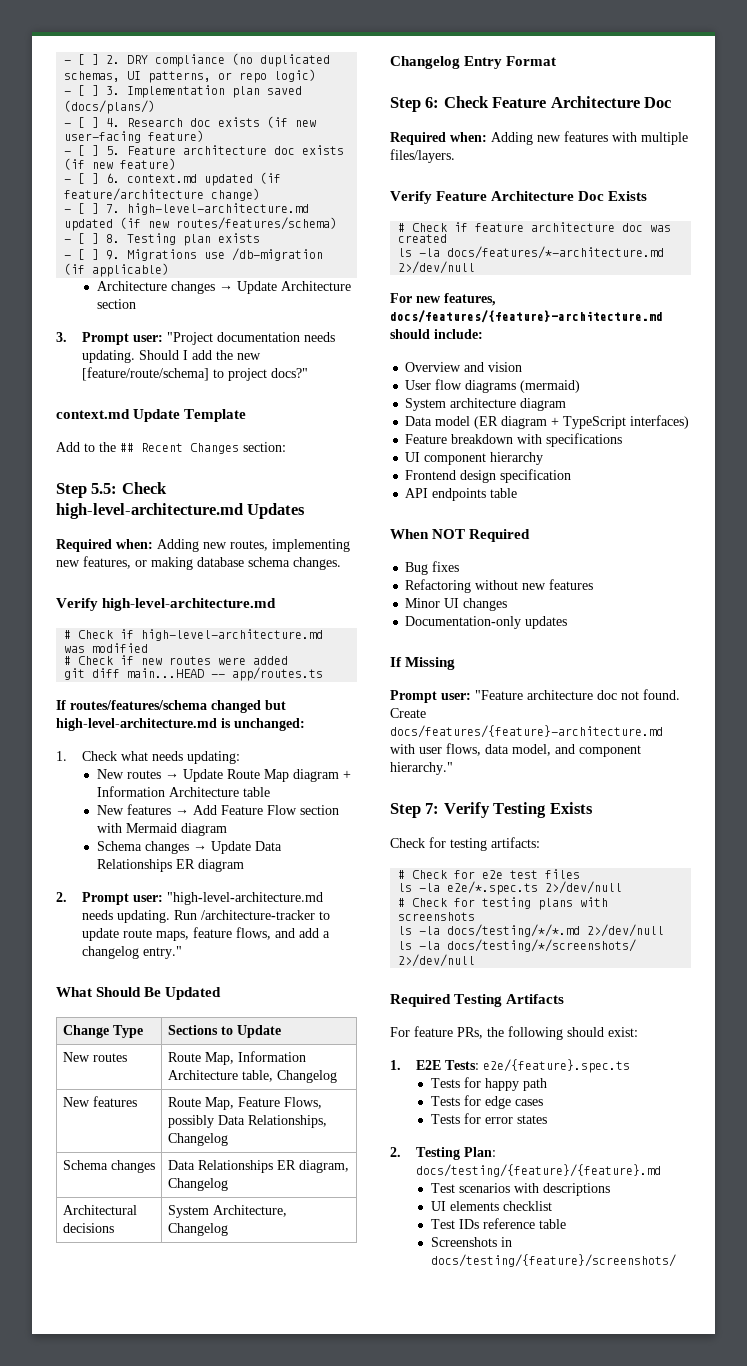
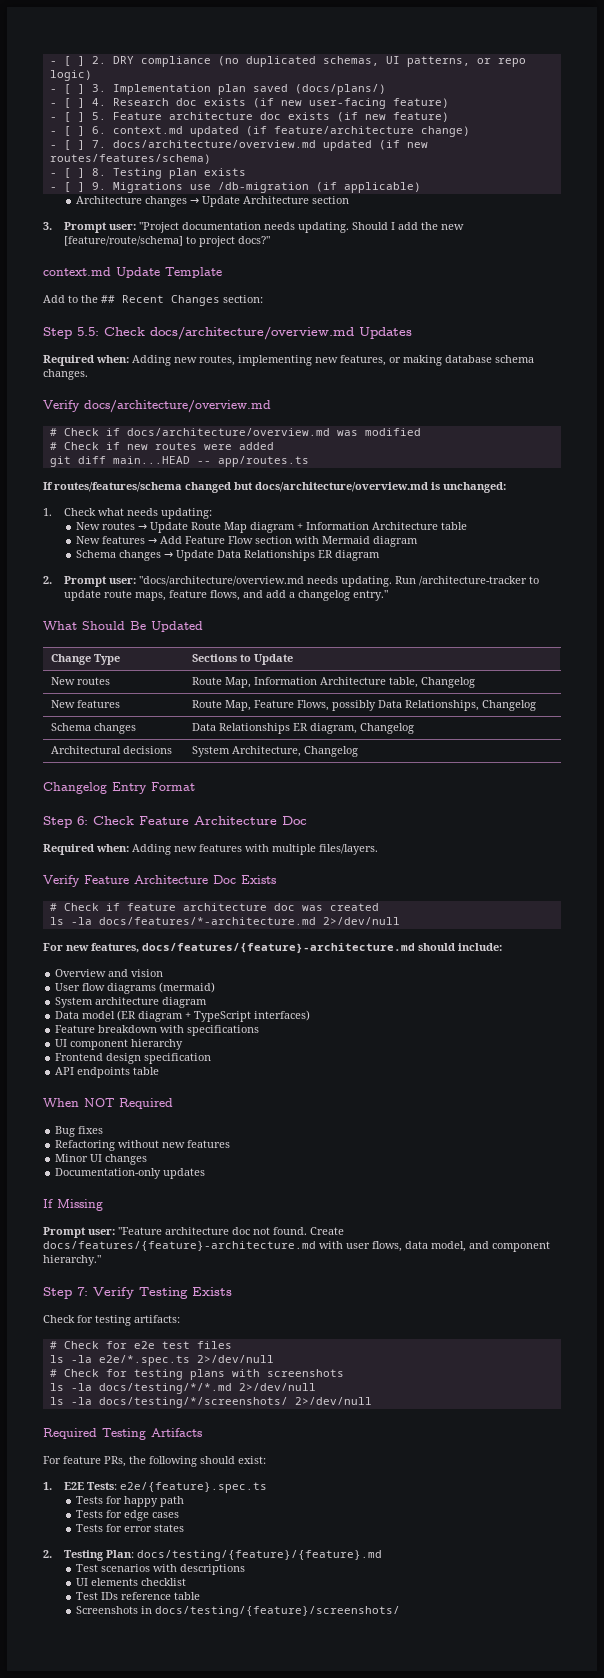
[127,203,310,215] high-level-architecture.md -> [112,140,316,148] docs/architecture/overview.md
[56,503,243,519] high-level-architecture.md -> [150,326,354,340] docs/architecture/overview.md
[102,598,277,611] [64,629,324,641] high-level-architecture.md // # Check if high-level-architecture.md -> [84,400,271,413] [49,428,330,436] docs/architecture/overview.md // # Check if docs/architecture/overview.md
[56,718,217,731] high-level-architecture.md -> [255,482,428,492] docs/architecture/overview.md
[166,892,323,905] "high-level-architecture.md -> [139,576,305,586] "docs/architecture/overview.md

